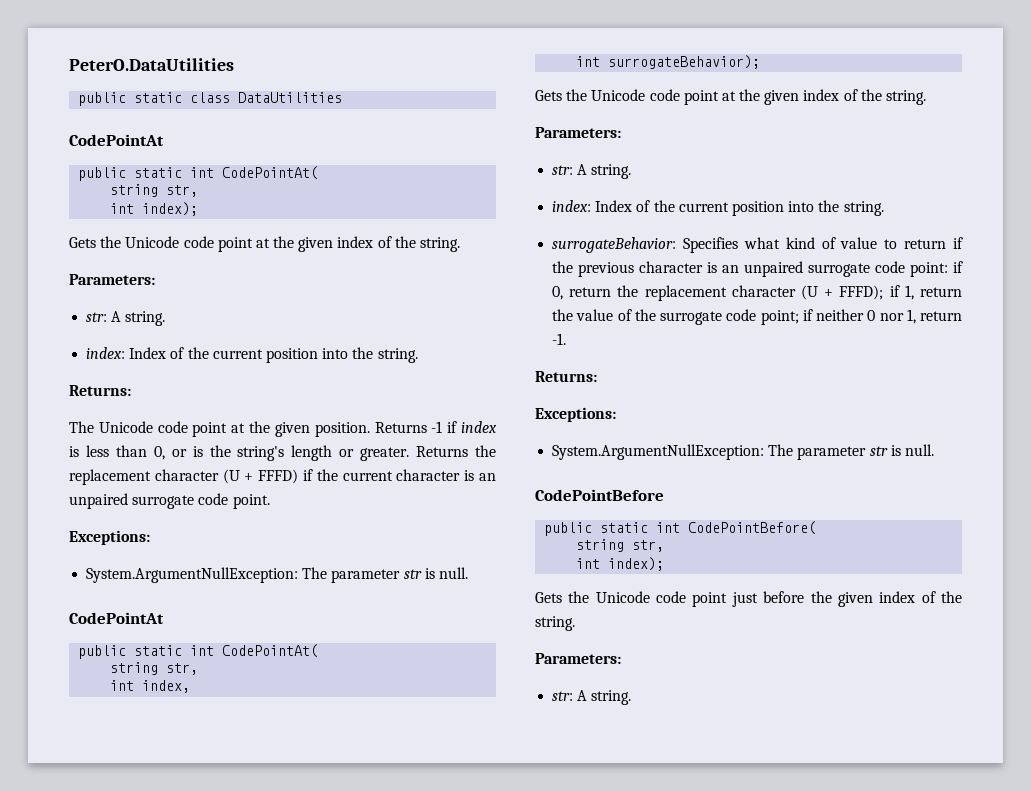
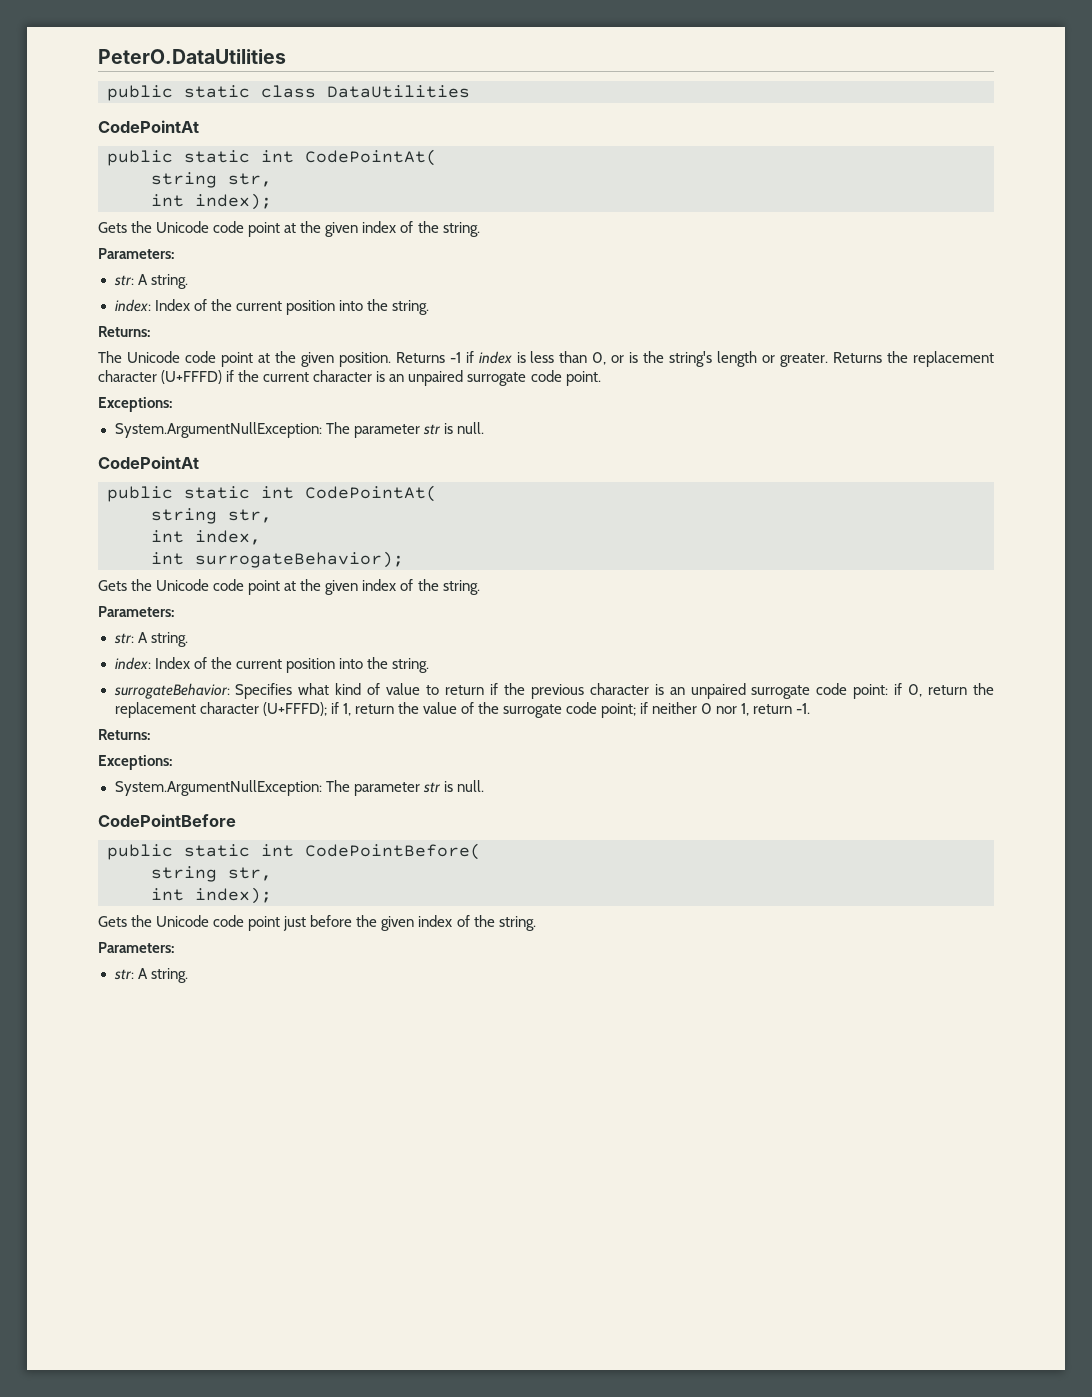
[222,469,299,484] (U + FFFD) -> [161,370,223,384] (U+FFFD)
[801,285,884,300] (U + FFFD); -> [262,702,327,716] (U+FFFD);

